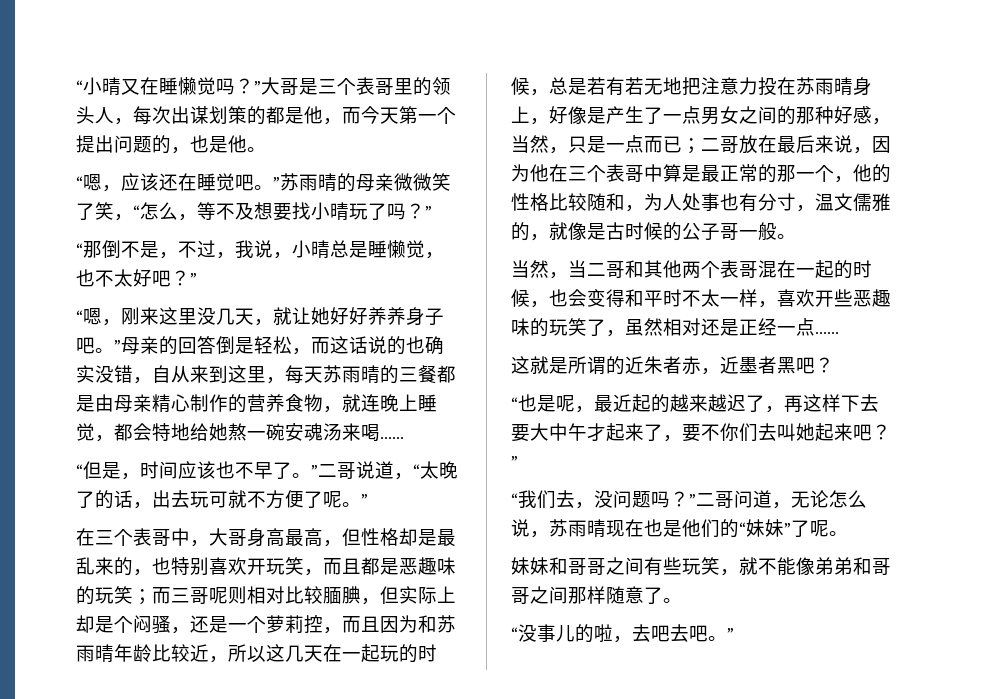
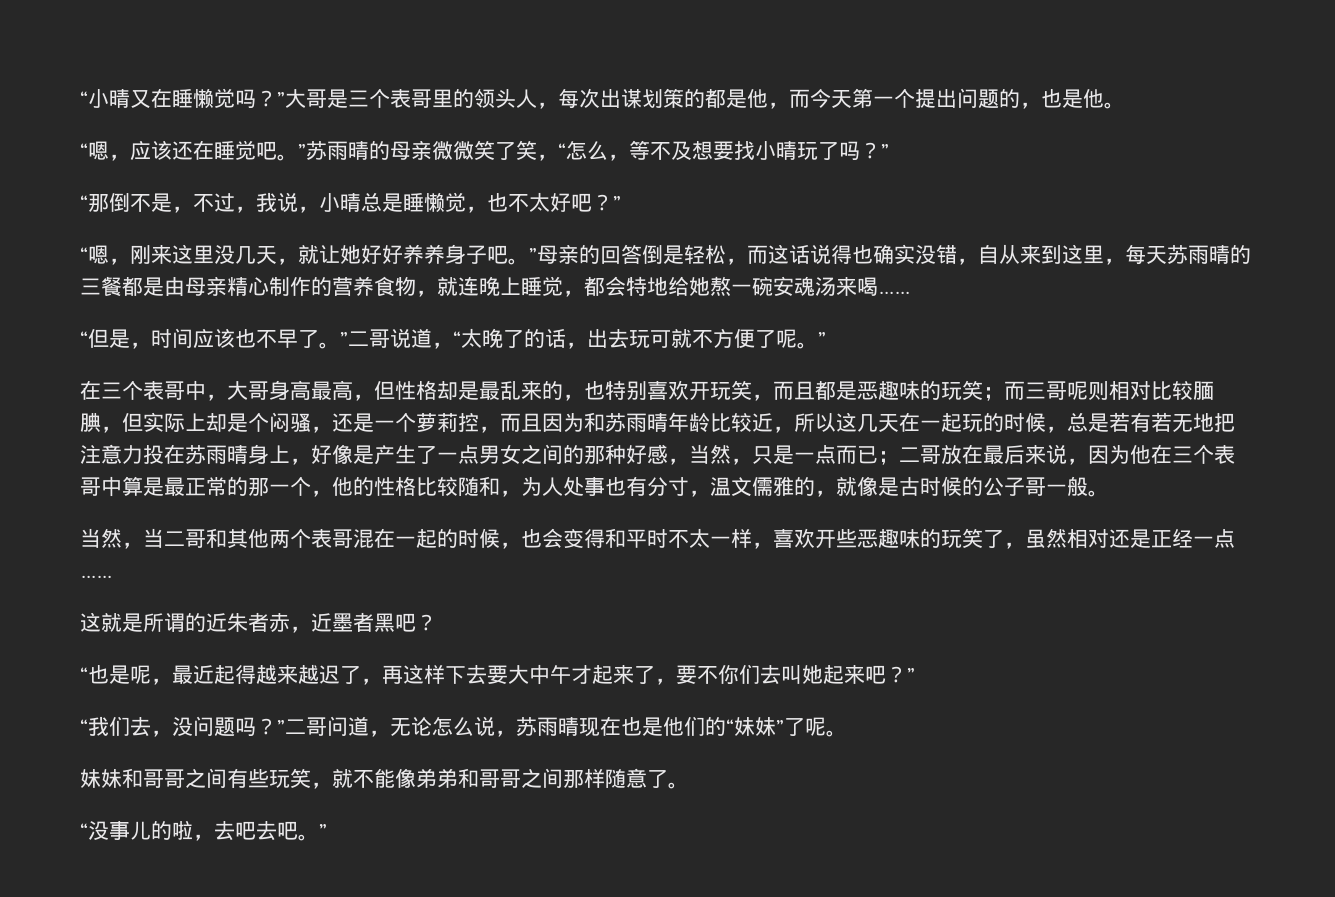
[387,336,406,355] 的 -> [831,245,852,264] 得
[651,394,670,413] 的 -> [235,665,256,684] 得

